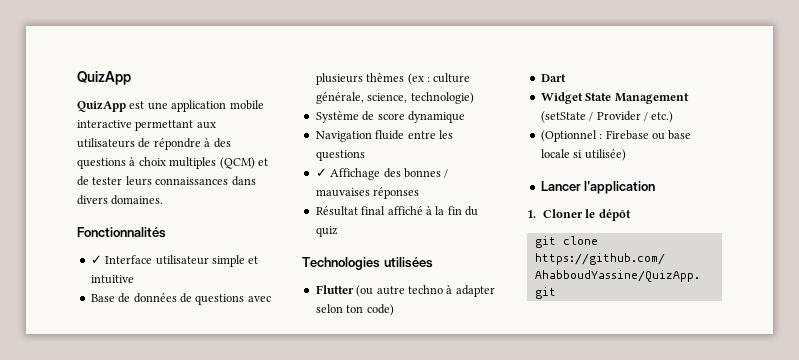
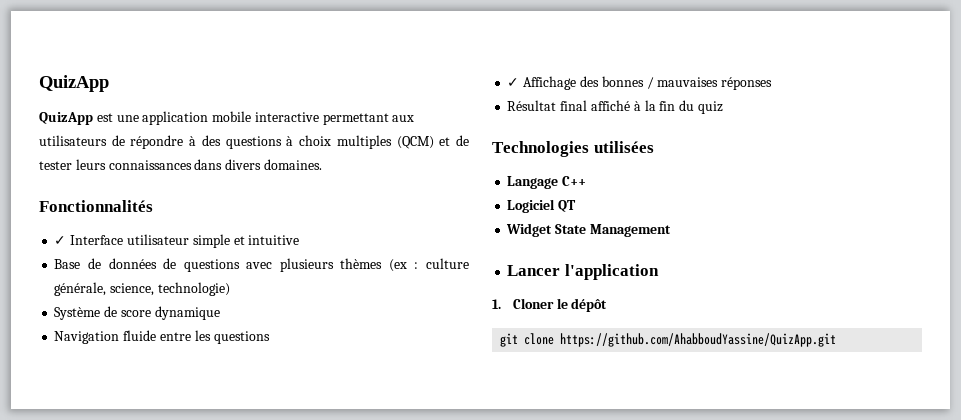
[315,285,495,297] [315,304,394,316] [540,74,566,82] [540,92,689,104] [540,111,674,123] [540,130,692,142] [540,149,626,161] Flutter (ou autre techno à adapter selon ton code) // Dart // Widget State Management (setState / Provider / etc.) // (Optionnel : Firebase ou base locale si utilisée) -> [507,176,587,189] [507,199,577,213] [506,223,671,237] Langage C++ // Logiciel QT // Widget State Management

